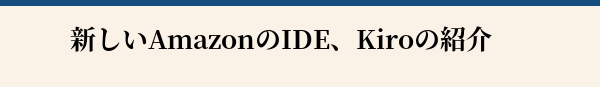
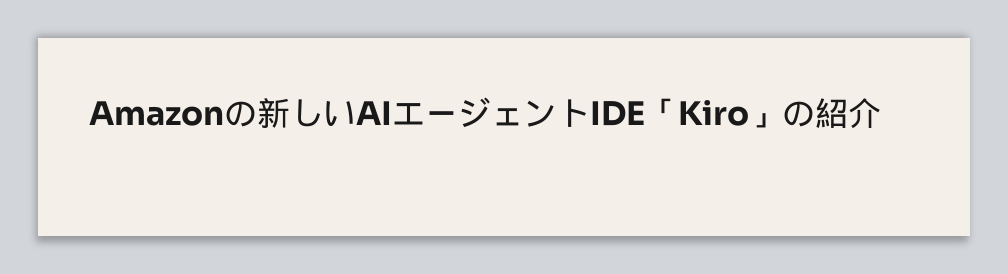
[70,26,414,52] 新しいAmazonのIDE、Kiro -> [89,97,782,128] Amazonの新しいAIエージェントIDE「Kiro」

